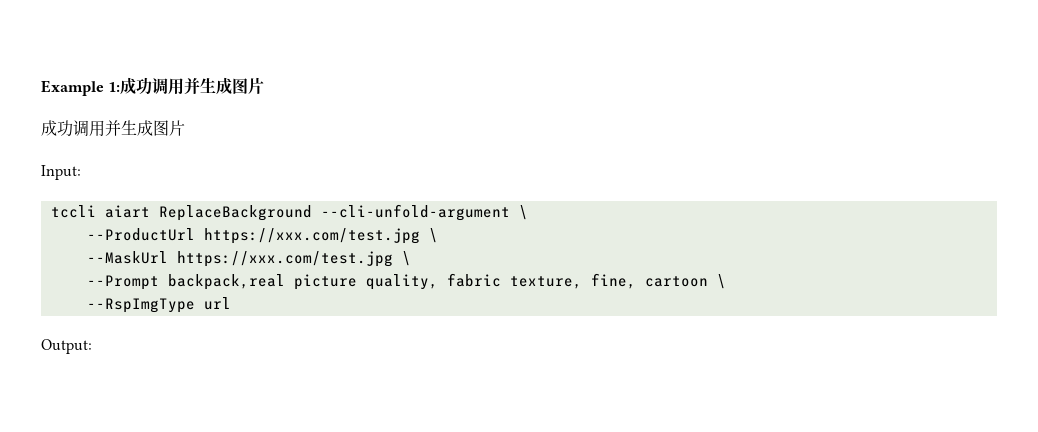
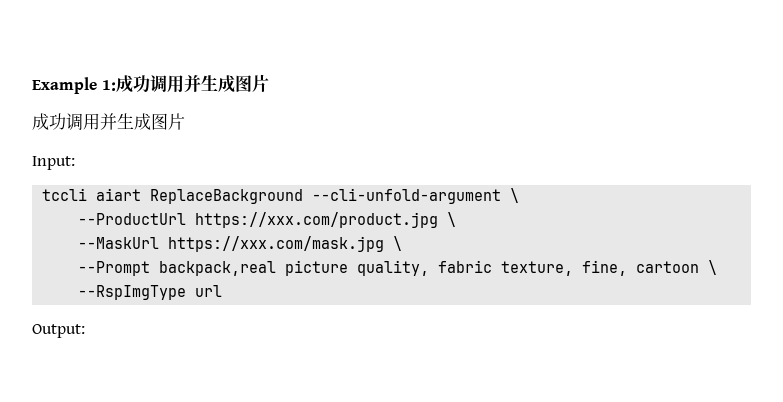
[203,228,420,244] https://xxx.com/test.jpg -> [195,212,439,228] https://xxx.com/product.jpg
[176,251,393,267] https://xxx.com/test.jpg -> [168,236,385,252] https://xxx.com/mask.jpg

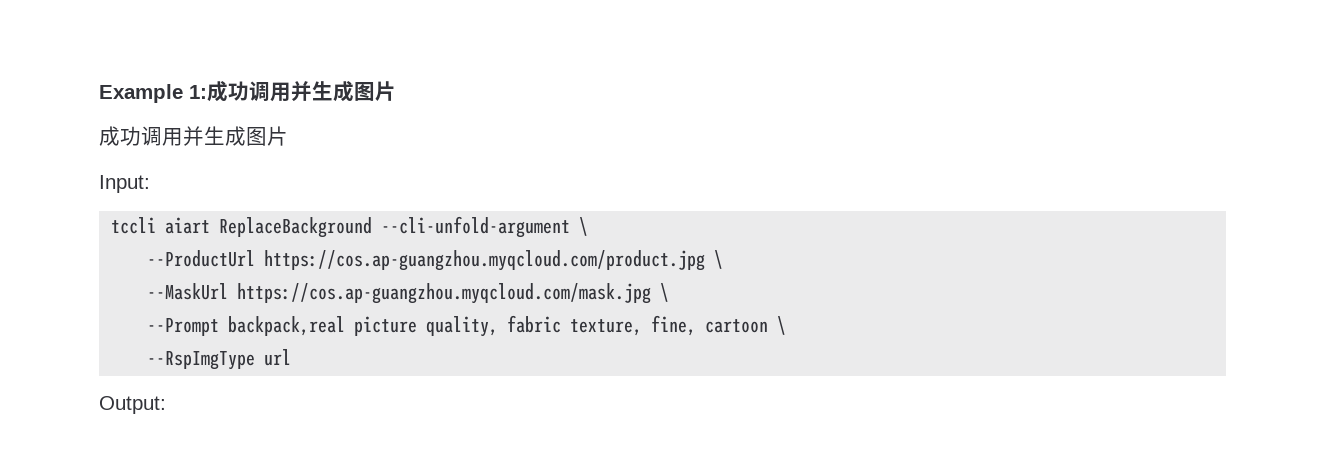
[195,212,439,228] https://xxx.com/product.jpg -> [264,250,706,271] https://cos.ap-guangzhou.myqcloud.com/product.jpg
[168,236,385,252] https://xxx.com/mask.jpg -> [237,283,652,304] https://cos.ap-guangzhou.myqcloud.com/mask.jpg

